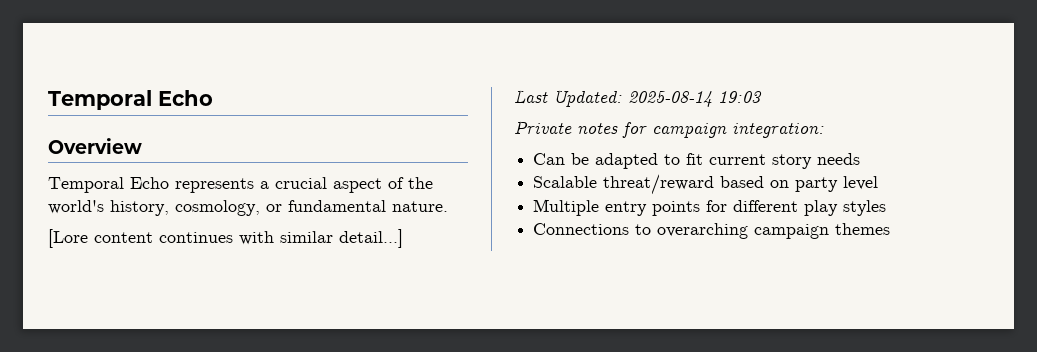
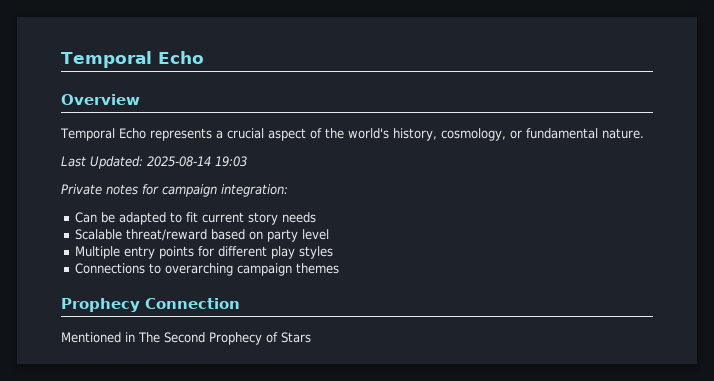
[48,229,403,248] // [Lore content continues with similar detail...] -> (644, 133) none
(891, 229) none -> [61,298,240,312] [61,332,311,345] // Prophecy Connection // Mentioned in The Second Prophecy of Stars

